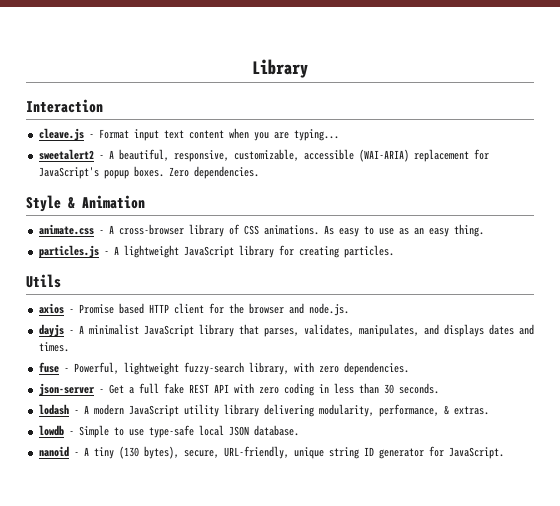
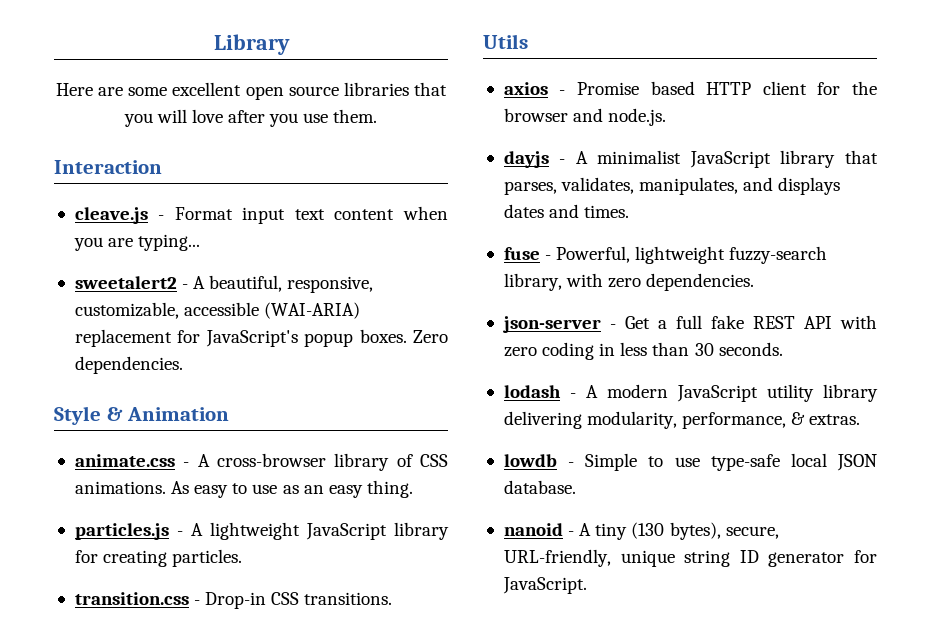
(308, 68) none -> [56,82,447,100] [123,109,378,127] // Here are some excellent open source libraries that you will love after you use them.
(394, 251) none -> [74,592,393,609] // transition.css - Drop-in CSS transitions.

